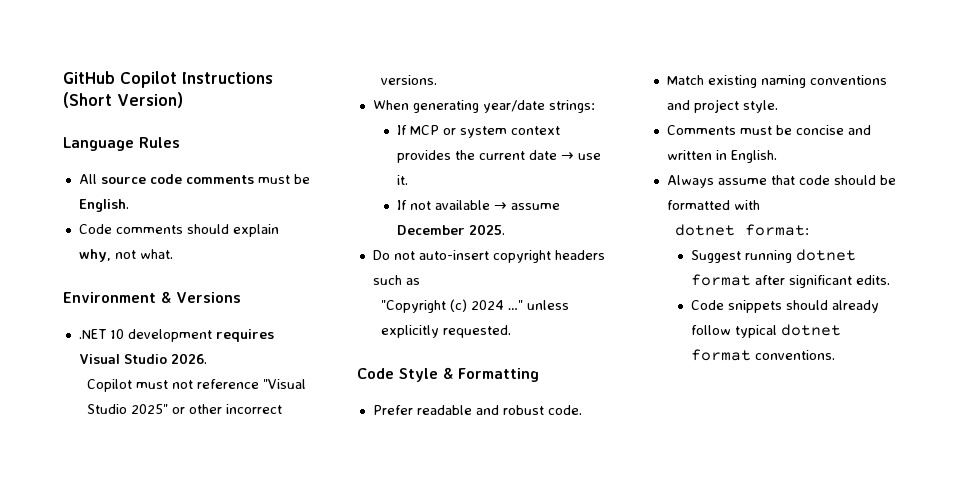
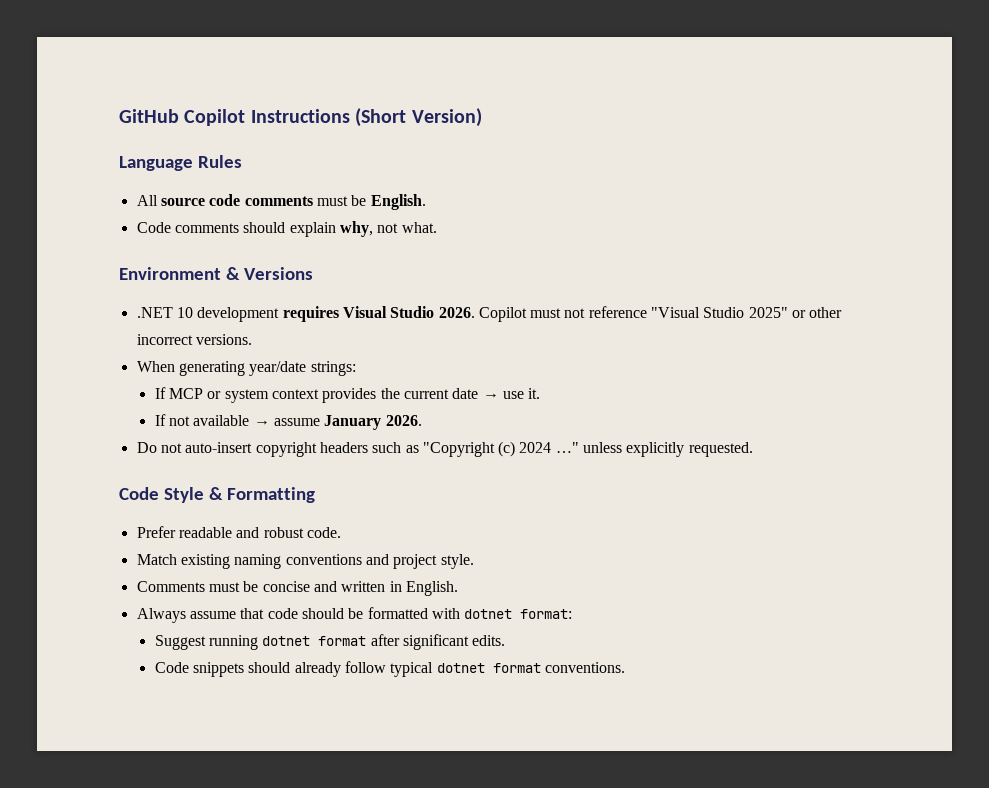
(207, 358) // -> (475, 312) none
[396,224,505,235] December 2025. -> [324,415,422,430] January 2026.
(420, 281) // -> (419, 449) none
(760, 205) // -> (460, 613) none

